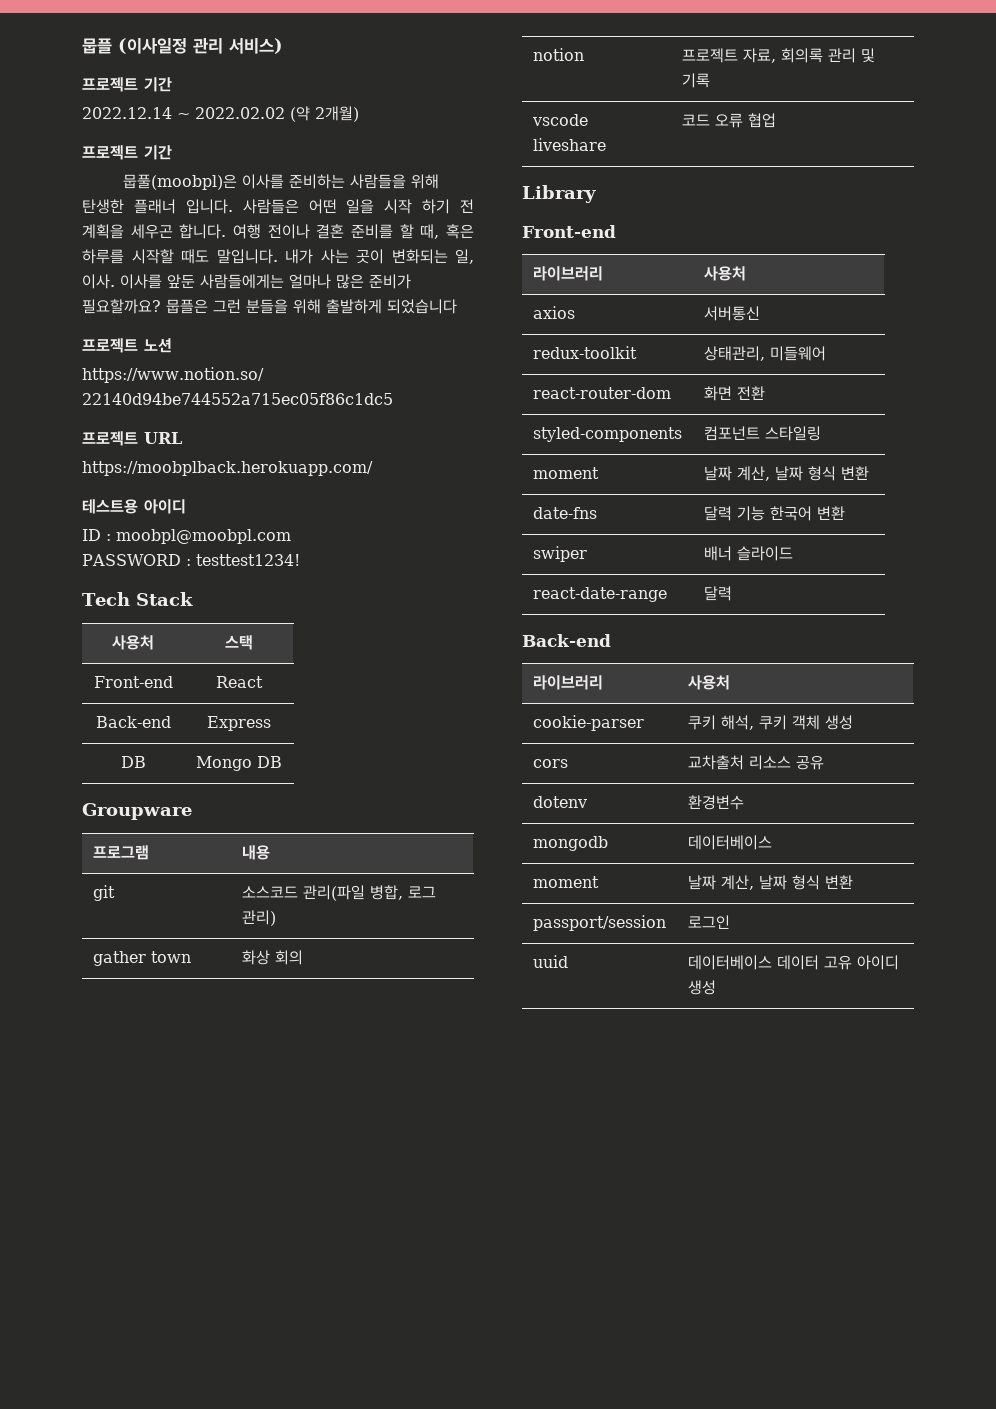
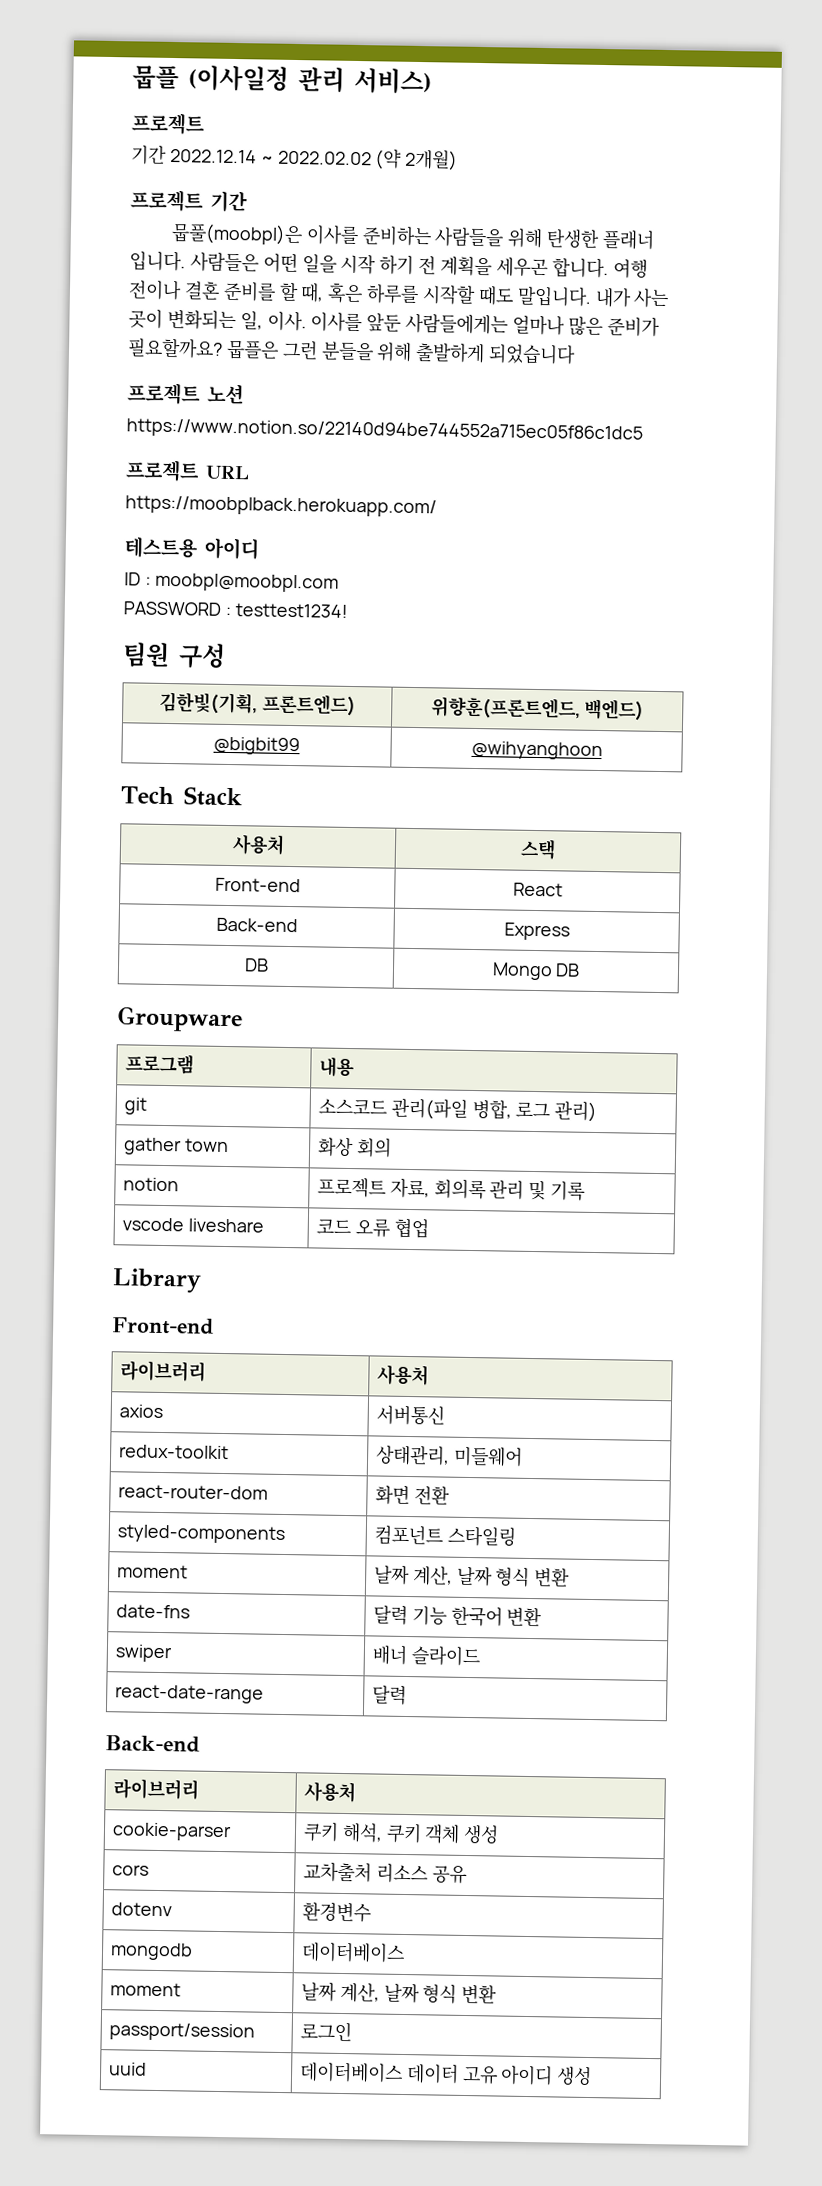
[144,77,172,92] 기간 // -> [131,145,167,165] // 기간
(300, 560) none -> [122,642,226,669] [159,691,356,717] [430,696,645,721] [213,736,300,756] [470,740,603,761] // 팀원 구성 // 김한빛(기획, 프론트엔드) | 위향훈(프론트엔드, 백엔드) // @bigbit99 | @wihyanghoon

